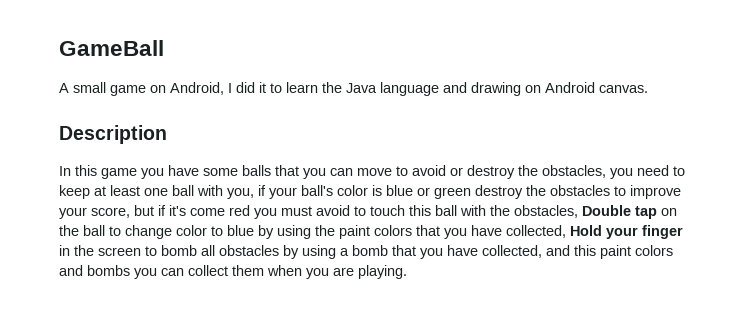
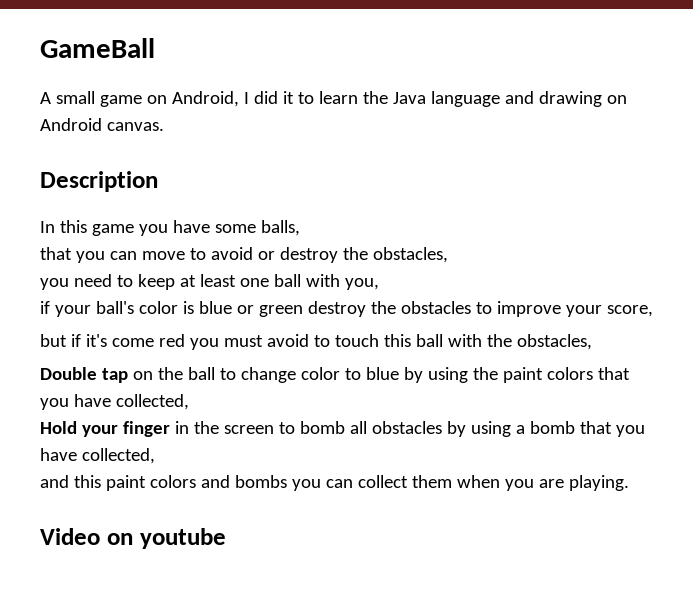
[242,165,271,176] balls -> [260,220,300,236] balls, //
(606, 171) none -> (448, 255) //
(254, 193) none -> (379, 284) //
(130, 212) none -> (653, 311) //
(578, 211) none -> (592, 342) //
(566, 231) none -> (189, 402) //
(542, 251) none -> (155, 456) //
(407, 272) none -> [40,528,226,549] // Video on youtube

